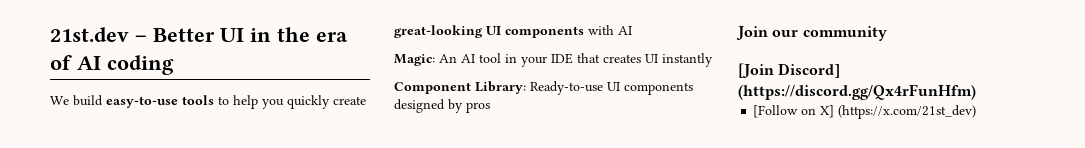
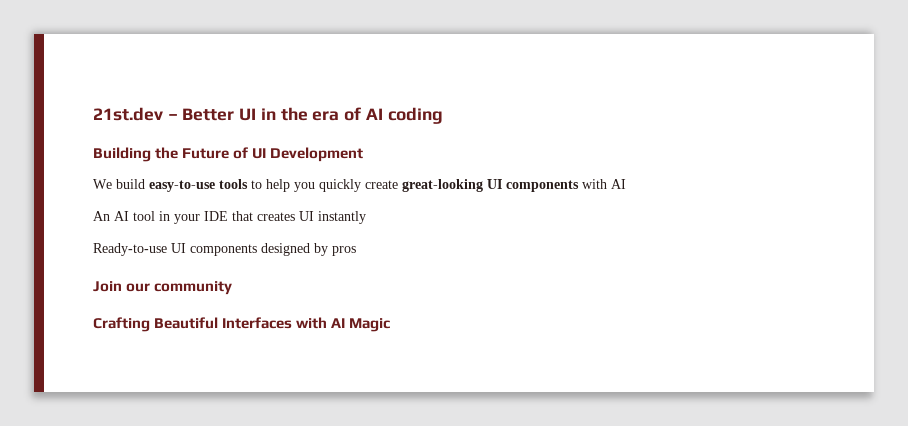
(174, 65) none -> [93,147,364,162] // Building the Future of UI Development
[394,54,435,66] Magic: -> (626, 184) none
[394,81,526,94] Component Library: -> (366, 217) none
[738,63,841,78] [738,84,976,100] [753,105,977,119] [Join Discord] (https://discord.gg/Qx4rFunHfm) // [Follow on X] (https://x.com/21st_dev) -> [93,317,391,332] Crafting Beautiful Interfaces with AI Magic

